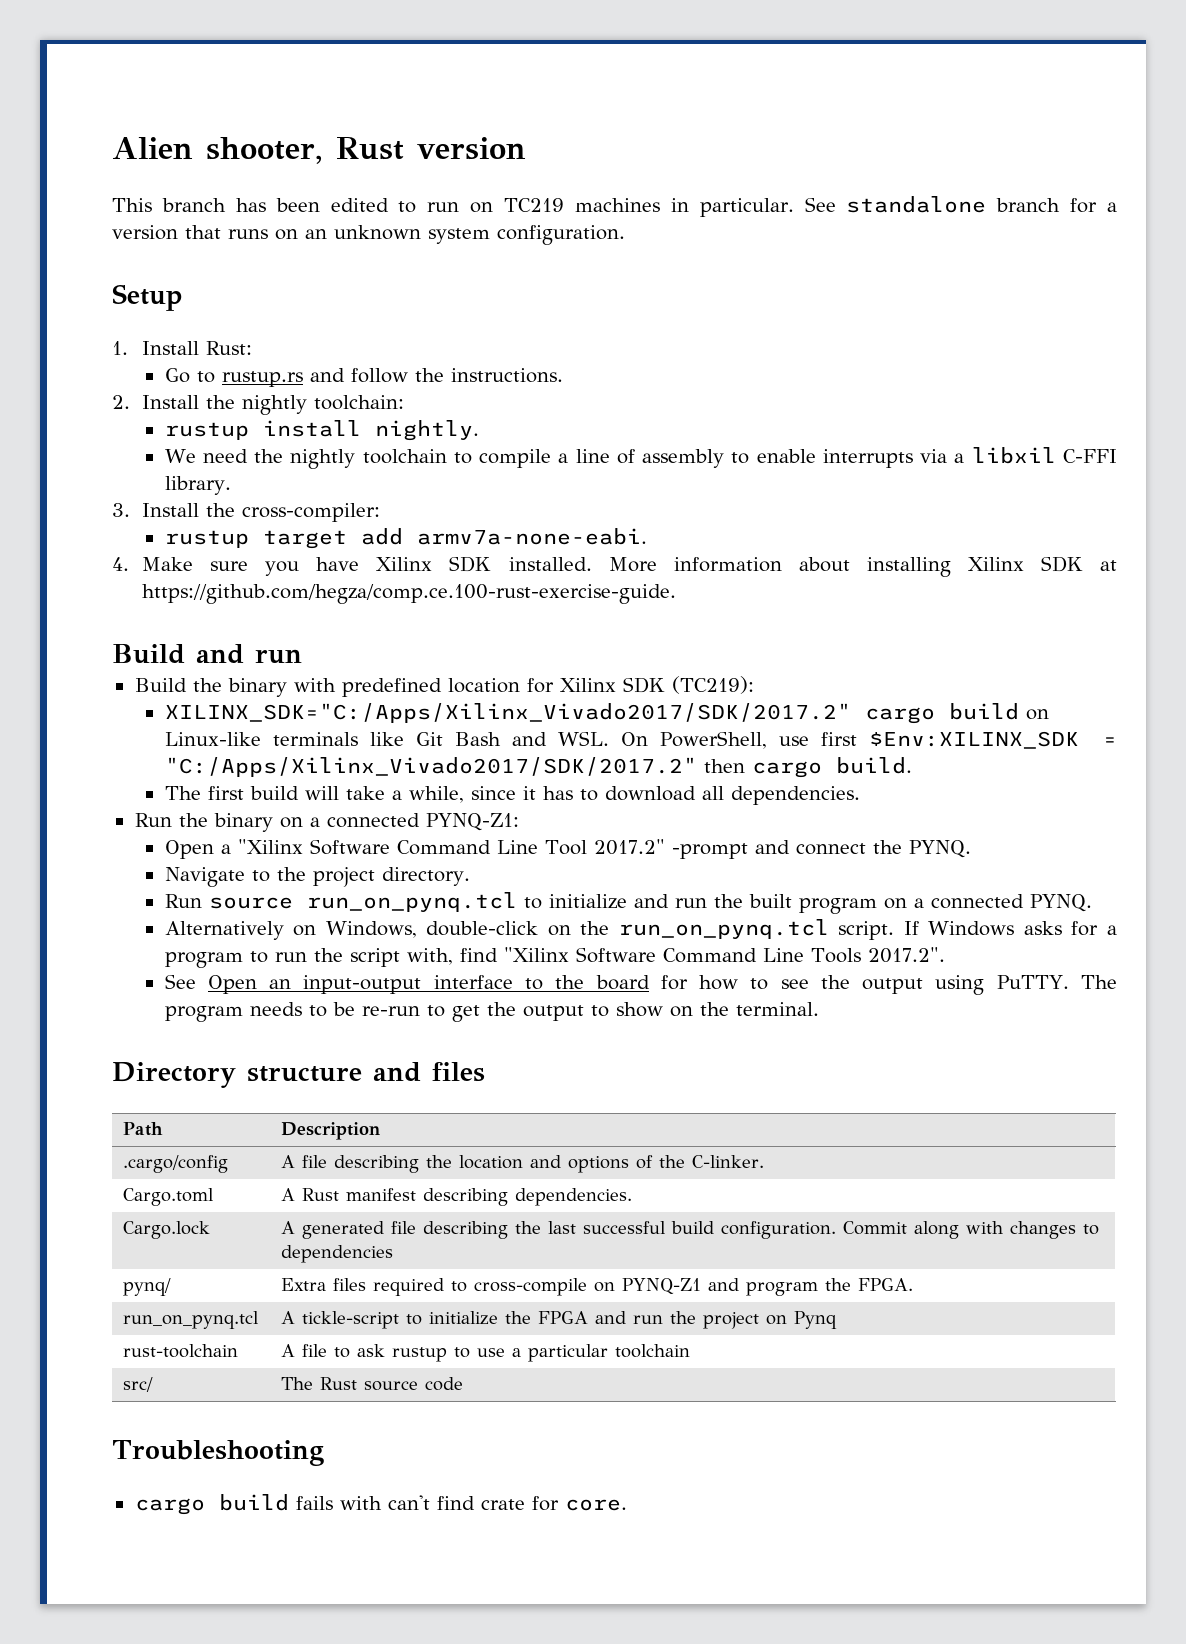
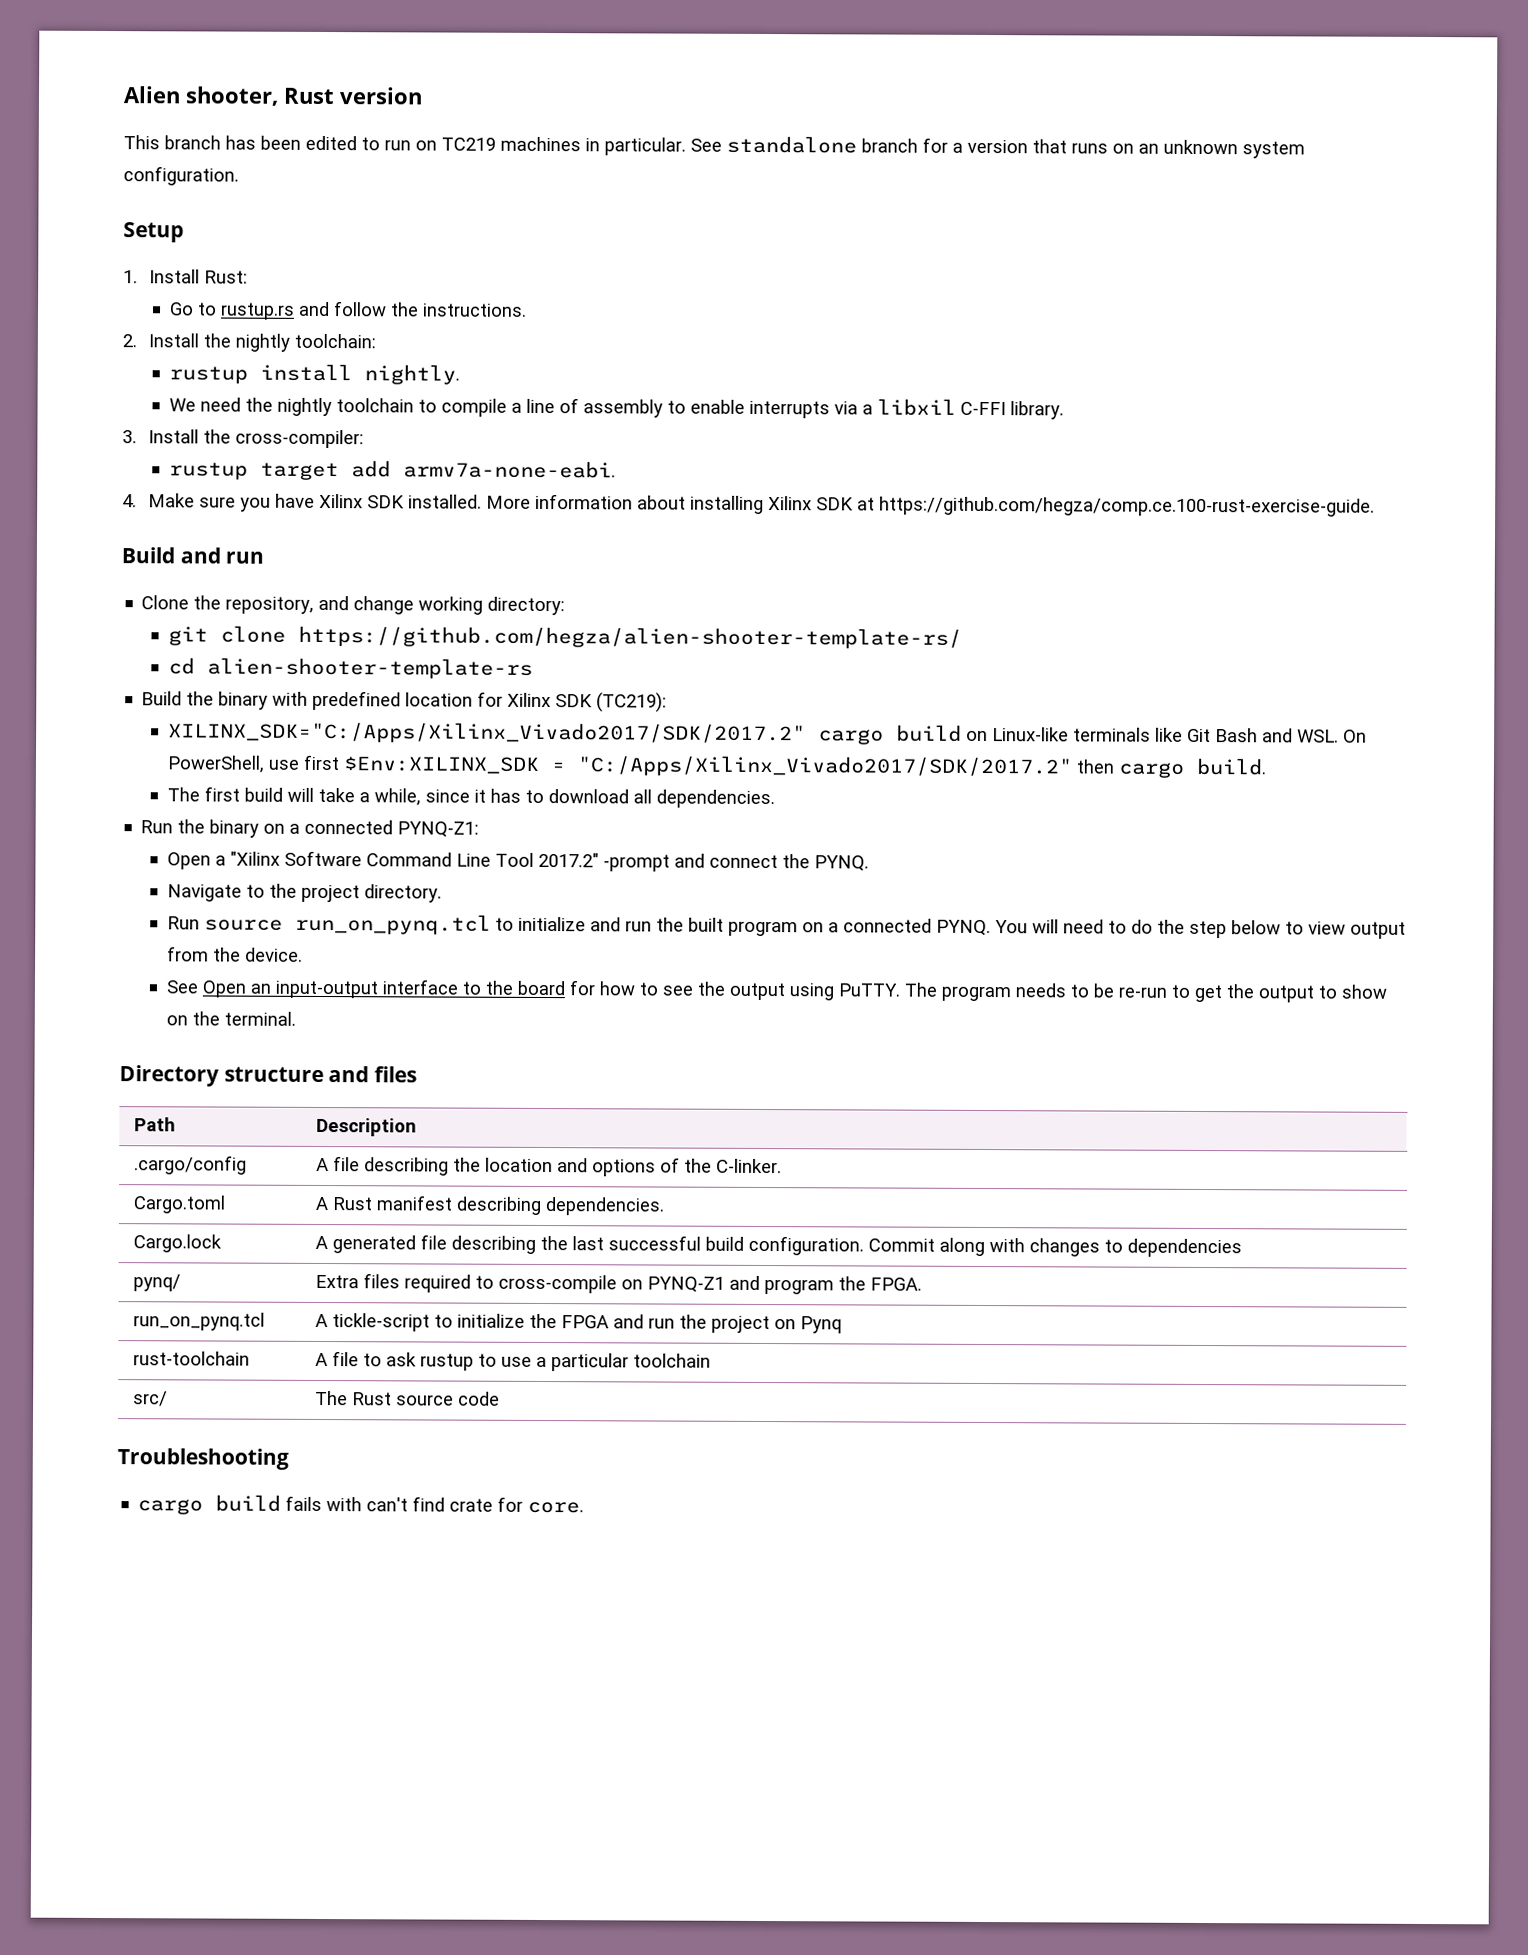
(302, 656) none -> [141,595,566,616] [167,625,962,649] [167,657,533,679] // Clone the repository, and change working directory: // git clone https://github.com/hegza/alien-shooter-template-rs/ // cd alien-shooter-template-rs
[164,919,1117,940] [164,947,945,968] // Alternatively on Windows, double-click on the run_on_pynq.tcl script. If Windows asks for a program to run the script with, find "Xilinx Software Command Line Tools 2017.2". -> [994,919,1406,939] [166,946,303,962] You will need to do the step below to view output from the device.

